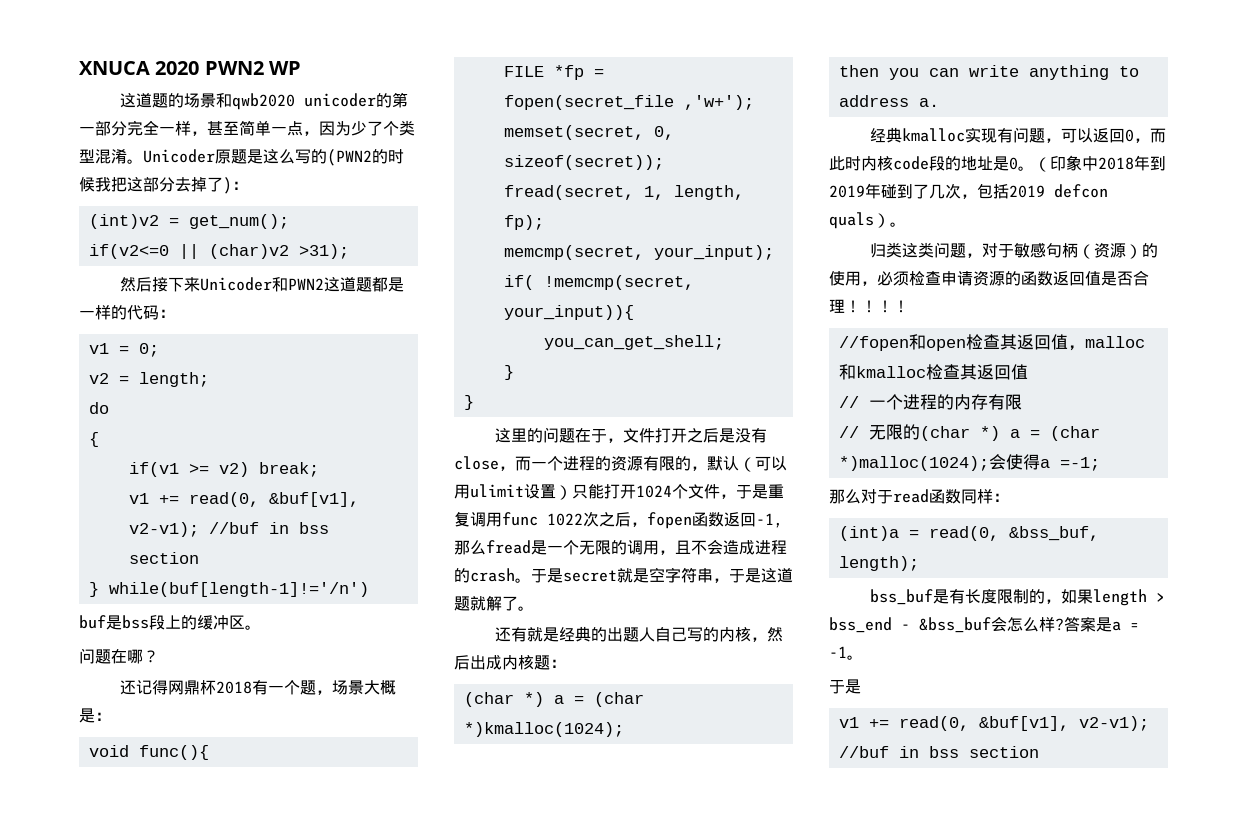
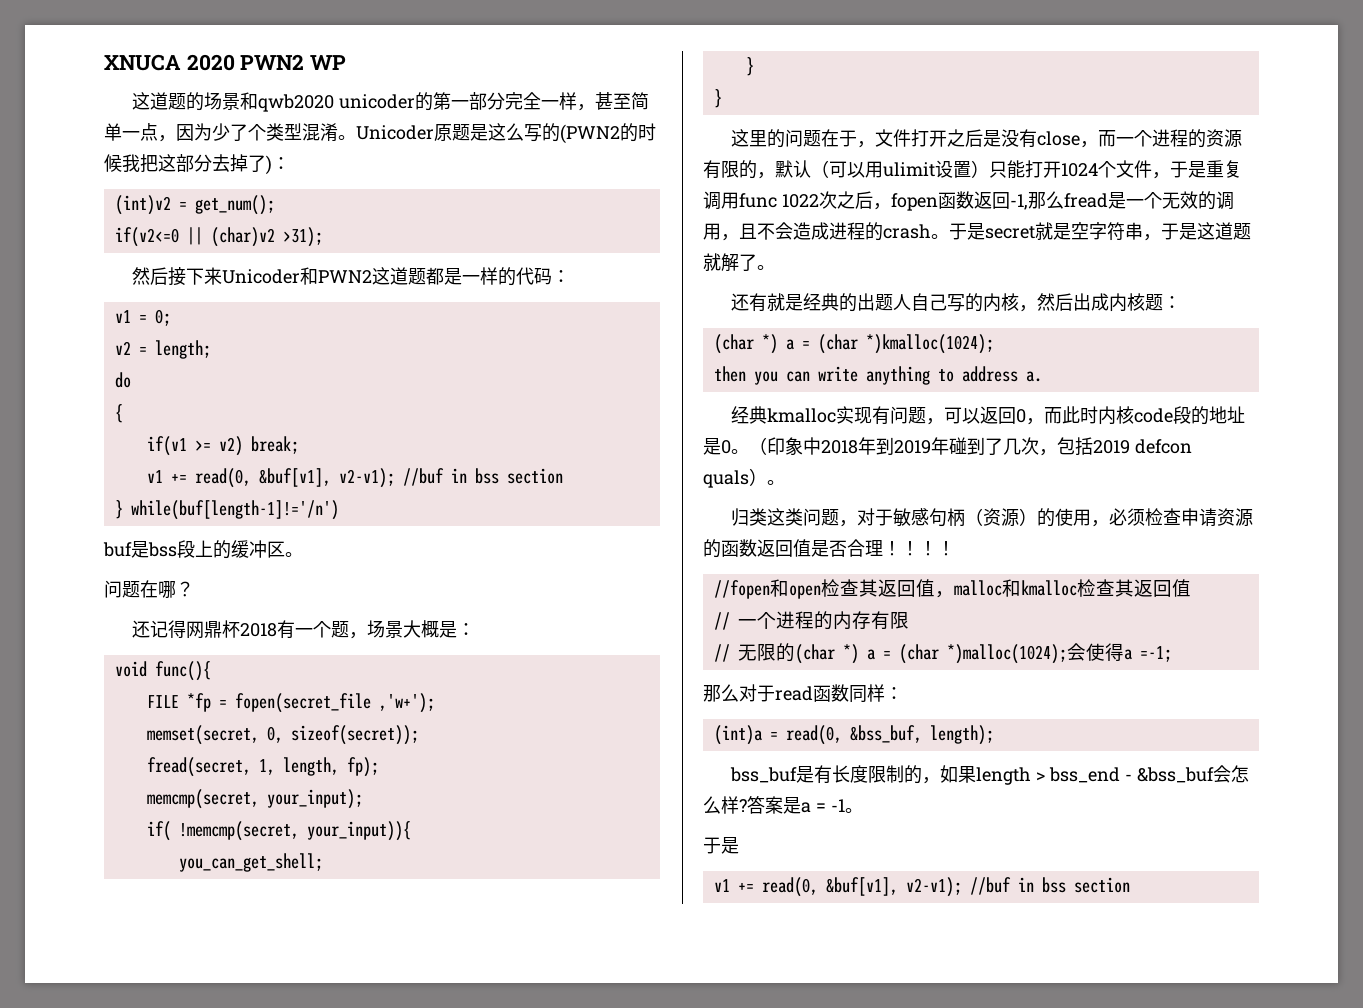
[595,540,611,555] 限 -> [1179,191,1198,209] 效

